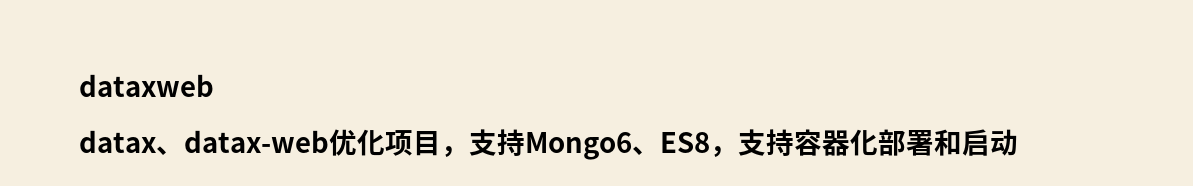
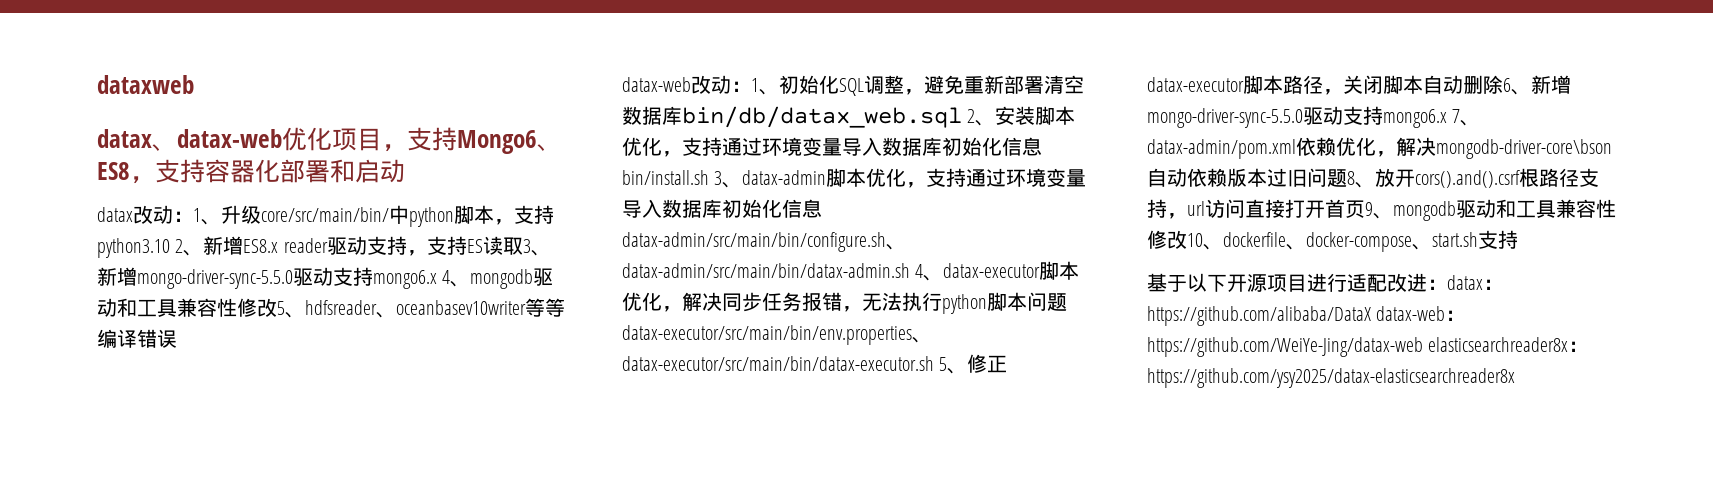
(1018, 142) none -> [97,205,554,227] [97,236,551,258] [97,267,554,289] [97,298,565,318] [97,329,177,348] [622,75,1084,96] [622,106,1076,128] [622,137,1042,157] [622,168,1087,188] [622,199,822,218] [622,232,906,252] [622,261,1080,281] [622,292,1067,314] [622,325,932,345] [622,354,1008,374] [1147,75,1571,95] [1147,106,1481,128] [1147,137,1612,159] [1147,168,1599,188] [1147,199,1616,221] [1147,230,1518,252] [1147,273,1503,292] [1147,306,1466,326] [1147,337,1589,357] [1147,368,1515,388] // datax改动：1、升级core/src/main/bin/中python脚本，支持python3.10 2、新增ES8.x reader驱动支持，支持ES读取3、新增mongo-driver-sync-5.5.0驱动支持mongo6.x 4、mongodb驱动和工具兼容性修改5、hdfsreader、oceanbasev10writer等等编译错误 // datax-web改动：1、初始化SQL调整，避免重新部署清空数据库bin/db/datax_web.sql 2、安装脚本优化，支持通过环境变量导入数据库初始化信息bin/install.sh 3、datax-admin脚本优化，支持通过环境变量导入数据库初始化信息datax-admin/src/main/bin/configure.sh、datax-admin/src/main/bin/datax-admin.sh 4、datax-executor脚本优化，解决同步任务报错，无法执行python脚本问题datax-executor/src/main/bin/env.properties、datax-executor/src/main/bin/datax-executor.sh 5、修正datax-executor脚本路径，关闭脚本自动删除6、新增mongo-driver-sync-5.5.0驱动支持mongo6.x 7、datax-admin/pom.xml依赖优化，解决mongodb-driver-core\bson自动依赖版本过旧问题8、放开cors().and().csrf根路径支持，url访问直接打开首页9、mongodb驱动和工具兼容性修改10、dockerfile、docker-compose、start.sh支持 // 基于以下开源项目进行适配改进：datax：https://github.com/alibaba/DataX datax-web：https://github.com/WeiYe-Jing/datax-web elasticsearchreader8x：https://github.com/ysy2025/datax-elasticsearchreader8x

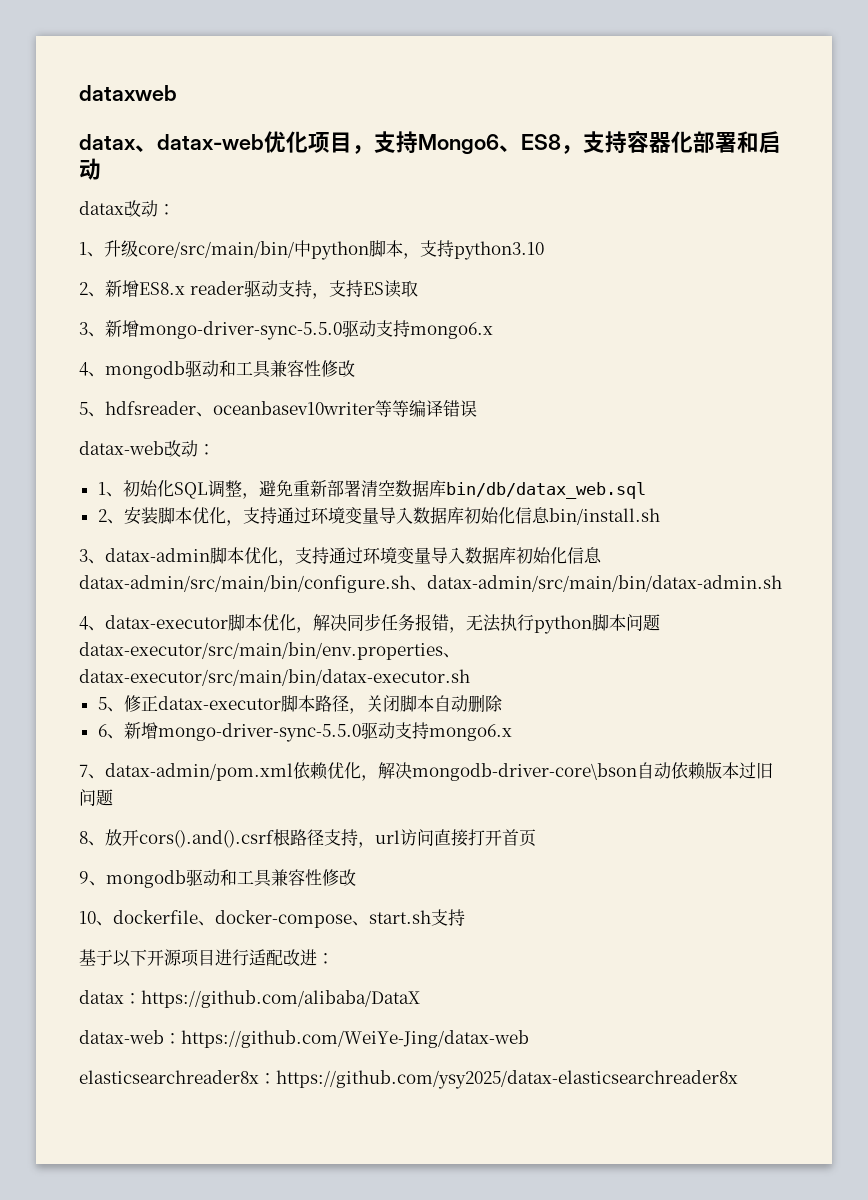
(193, 216) none -> (175, 209) //
(170, 248) none -> (544, 250) //
(523, 246) none -> (418, 288) //
(437, 279) none -> (493, 330) //
(277, 307) none -> (355, 368) //
(751, 86) none -> (215, 449) //
(962, 117) none -> (646, 490) //
(709, 177) none -> (660, 516) //
(910, 270) none -> (782, 583) //
(934, 363) none -> (470, 677) //
(1503, 84) none -> (503, 703) //
(1447, 118) none -> (512, 732) //
(1347, 178) none -> (113, 797) //
(1365, 209) none -> (536, 838) //
(1187, 239) none -> (356, 877) //
(1447, 284) none -> (334, 958) //
(1371, 316) none -> (420, 999) //
(1423, 347) none -> (529, 1039) //

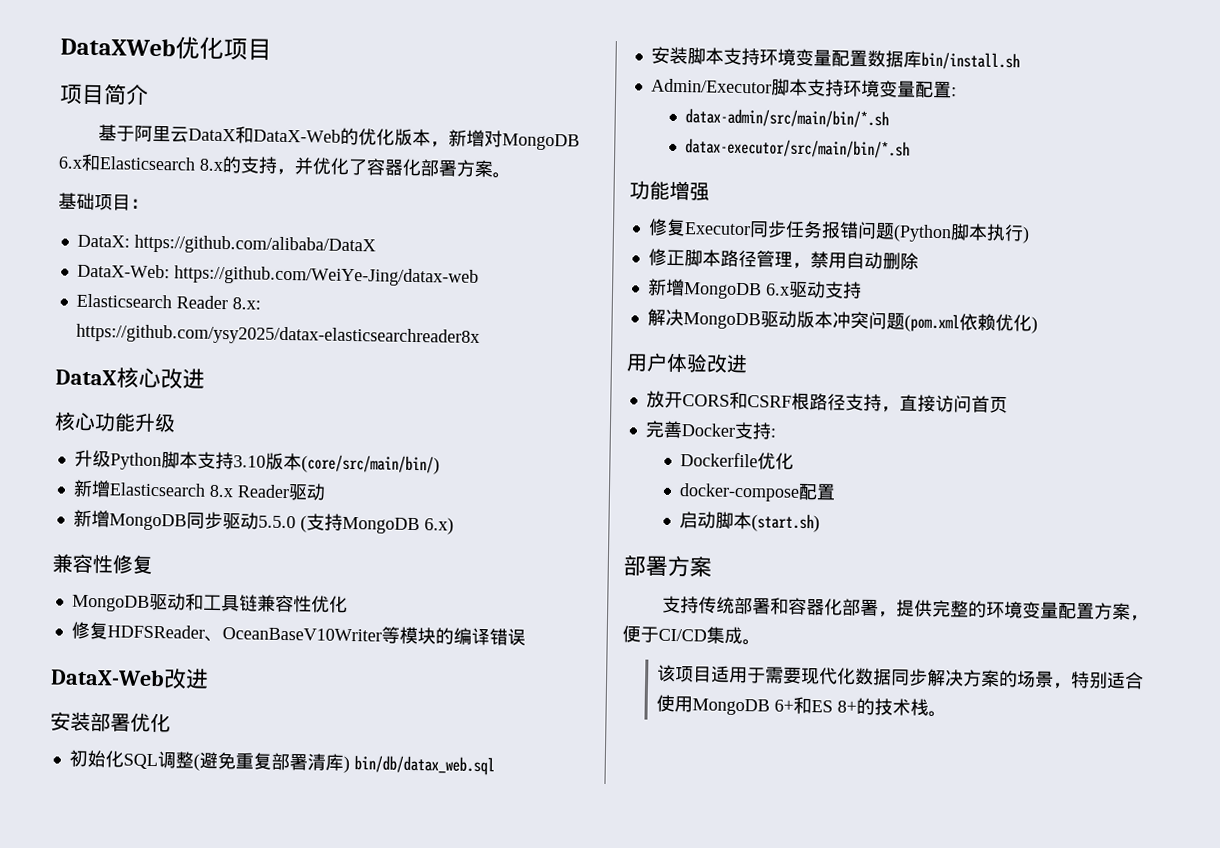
[79,85,177,101] [79,134,264,152] dataxweb // datax、datax-web -> [60,37,176,57] DataXWeb
[352,131,781,155] [79,158,101,180] [79,200,175,217] [79,240,544,260] [79,280,418,299] [79,320,493,340] [79,360,355,379] [79,400,477,417] [79,440,215,457] [97,480,446,499] ，支持Mongo6、ES8，支持容器化部署和启动 // datax改动： // 1、升级core/src/main/bin/中python脚本，支持python3.10 // 2、新增ES8.x reader驱动支持，支持ES读取 // 3、新增mongo-driver-sync-5.5.0驱动支持mongo6.x // 4、mongodb驱动和工具兼容性修改 // 5、hdfsreader、oceanbasev10writer等等编译错误 // datax-web改动： // 1、初始化SQL调整，避免重新部署清空数据库 -> [59,83,149,106] [97,124,580,151] [58,153,511,179] [58,192,149,211] [76,234,376,256] [76,263,479,287] [75,293,261,310] [75,323,480,347] [55,367,205,390] [54,411,176,433] [73,449,440,475] [72,479,326,501] [72,509,454,535] [52,553,153,574] [71,593,348,613] [70,621,526,646] [50,668,209,690] [50,711,171,733] [68,749,350,774] // 项目简介 // 基于阿里云DataX和DataX-Web的优化版本，新增对MongoDB 6.x和Elasticsearch 8.x的支持，并优化了容器化部署方案。 // 基础项目： // DataX: https://github.com/alibaba/DataX // DataX-Web: https://github.com/WeiYe-Jing/datax-web // Elasticsearch Reader 8.x: https://github.com/ysy2025/datax-elasticsearchreader8x // DataX核心改进 // 核心功能升级 // 升级Python脚本支持3.10版本(core/src/main/bin/) // 新增Elasticsearch 8.x Reader驱动 // 新增MongoDB同步驱动5.5.0 (支持MongoDB 6.x) // 兼容性修复 // MongoDB驱动和工具链兼容性优化 // 修复HDFSReader、OceanBaseV10Writer等模块的编译错误 // DataX-Web改进 // 安装部署优化 // 初始化SQL调整(避免重复部署清库)
[97,509,124,524] 2、 -> (495, 765) none
[191,507,660,526] [79,547,602,566] [79,575,782,593] [79,613,660,634] [79,642,460,660] [79,669,470,686] [97,695,434,714] 优化，支持通过环境变量导入数据库初始化信息bin/install.sh // 3、datax-admin脚本优化，支持通过环境变量导入数据库初始化信息datax-admin/src/main/bin/configure.sh、datax-admin/src/main/bin/datax-admin.sh // 4、datax-executor脚本优化，解决同步任务报错，无法执行python脚本问题datax-executor/src/main/bin/env.properties、datax-executor/src/main/bin/datax-executor.sh // 5、修正datax-executor脚本路径，关闭脚本 -> [722,47,1020,71] [650,78,957,99] [685,108,890,129] [685,138,911,159] [629,180,710,201] [647,218,1030,244] [647,248,847,270] 支持环境变量配置数据库bin/install.sh // Admin/Executor脚本支持环境变量配置: // datax-admin/src/main/bin/*.sh // datax-executor/src/main/bin/*.sh // 功能增强 // 修复Executor同步任务报错问题(Python脚本执行) // 修正脚本路径管理，禁用
[97,722,512,742] [79,762,773,781] [79,789,113,806] [79,829,536,848] [79,869,356,888] [79,909,465,928] [79,949,334,967] [79,990,420,1008] [79,1030,529,1048] [79,1070,738,1089] 6、新增mongo-driver-sync-5.5.0驱动支持mongo6.x // 7、datax-admin/pom.xml依赖优化，解决mongodb-driver-core\bson自动依赖版本过旧问题 // 8、放开cors().and().csrf根路径支持，url访问直接打开首页 // 9、mongodb驱动和工具兼容性修改 // 10、dockerfile、docker-compose、start.sh支持 // 基于以下开源项目进行适配改进： // datax：https://github.com/alibaba/DataX // datax-web：https://github.com/WeiYe-Jing/datax-web // elasticsearchreader8x：https://github.com/ysy2025/datax-elasticsearchreader8x -> [646,278,862,300] [646,308,1038,334] [626,352,748,374] [645,390,1008,414] [644,420,776,440] [680,452,795,470] [679,482,837,502] [679,511,821,533] [623,555,712,578] [661,595,1149,622] [622,625,761,646] [657,664,1145,690] [656,694,948,718] 新增MongoDB 6.x驱动支持 // 解决MongoDB驱动版本冲突问题(pom.xml依赖优化) // 用户体验改进 // 放开CORS和CSRF根路径支持，直接访问首页 // 完善Docker支持: // Dockerfile优化 // docker-compose配置 // 启动脚本(start.sh) // 部署方案 // 支持传统部署和容器化部署，提供完整的环境变量配置方案，便于CI/CD集成。 // 该项目适用于需要现代化数据同步解决方案的场景，特别适合使用MongoDB 6+和ES 8+的技术栈。

